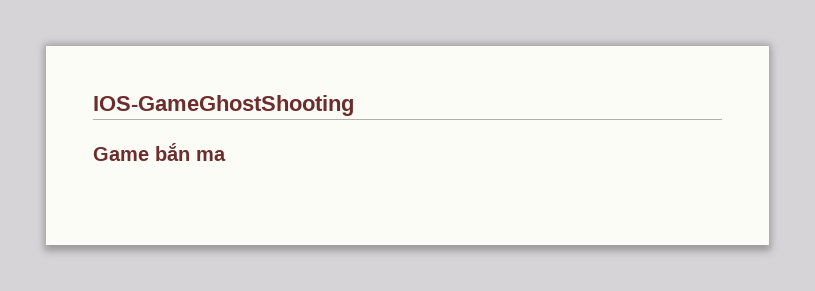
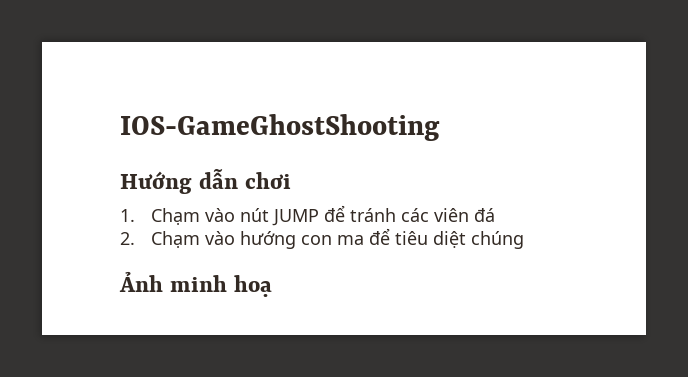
[93,143,226,161] Game bắn ma -> [120,168,291,194] [120,205,495,226] [120,228,524,249] [119,271,272,297] Hướng dẫn chơi // 1. Chạm vào nút JUMP để tránh các viên đá // 2. Chạm vào hướng con ma để tiêu diệt chúng // Ảnh minh hoạ

